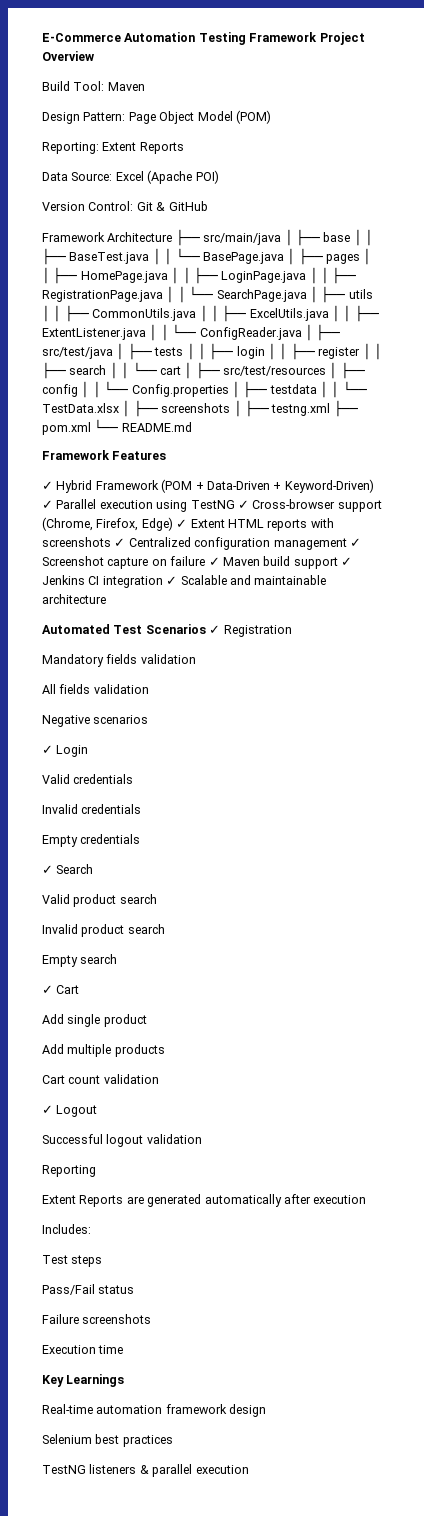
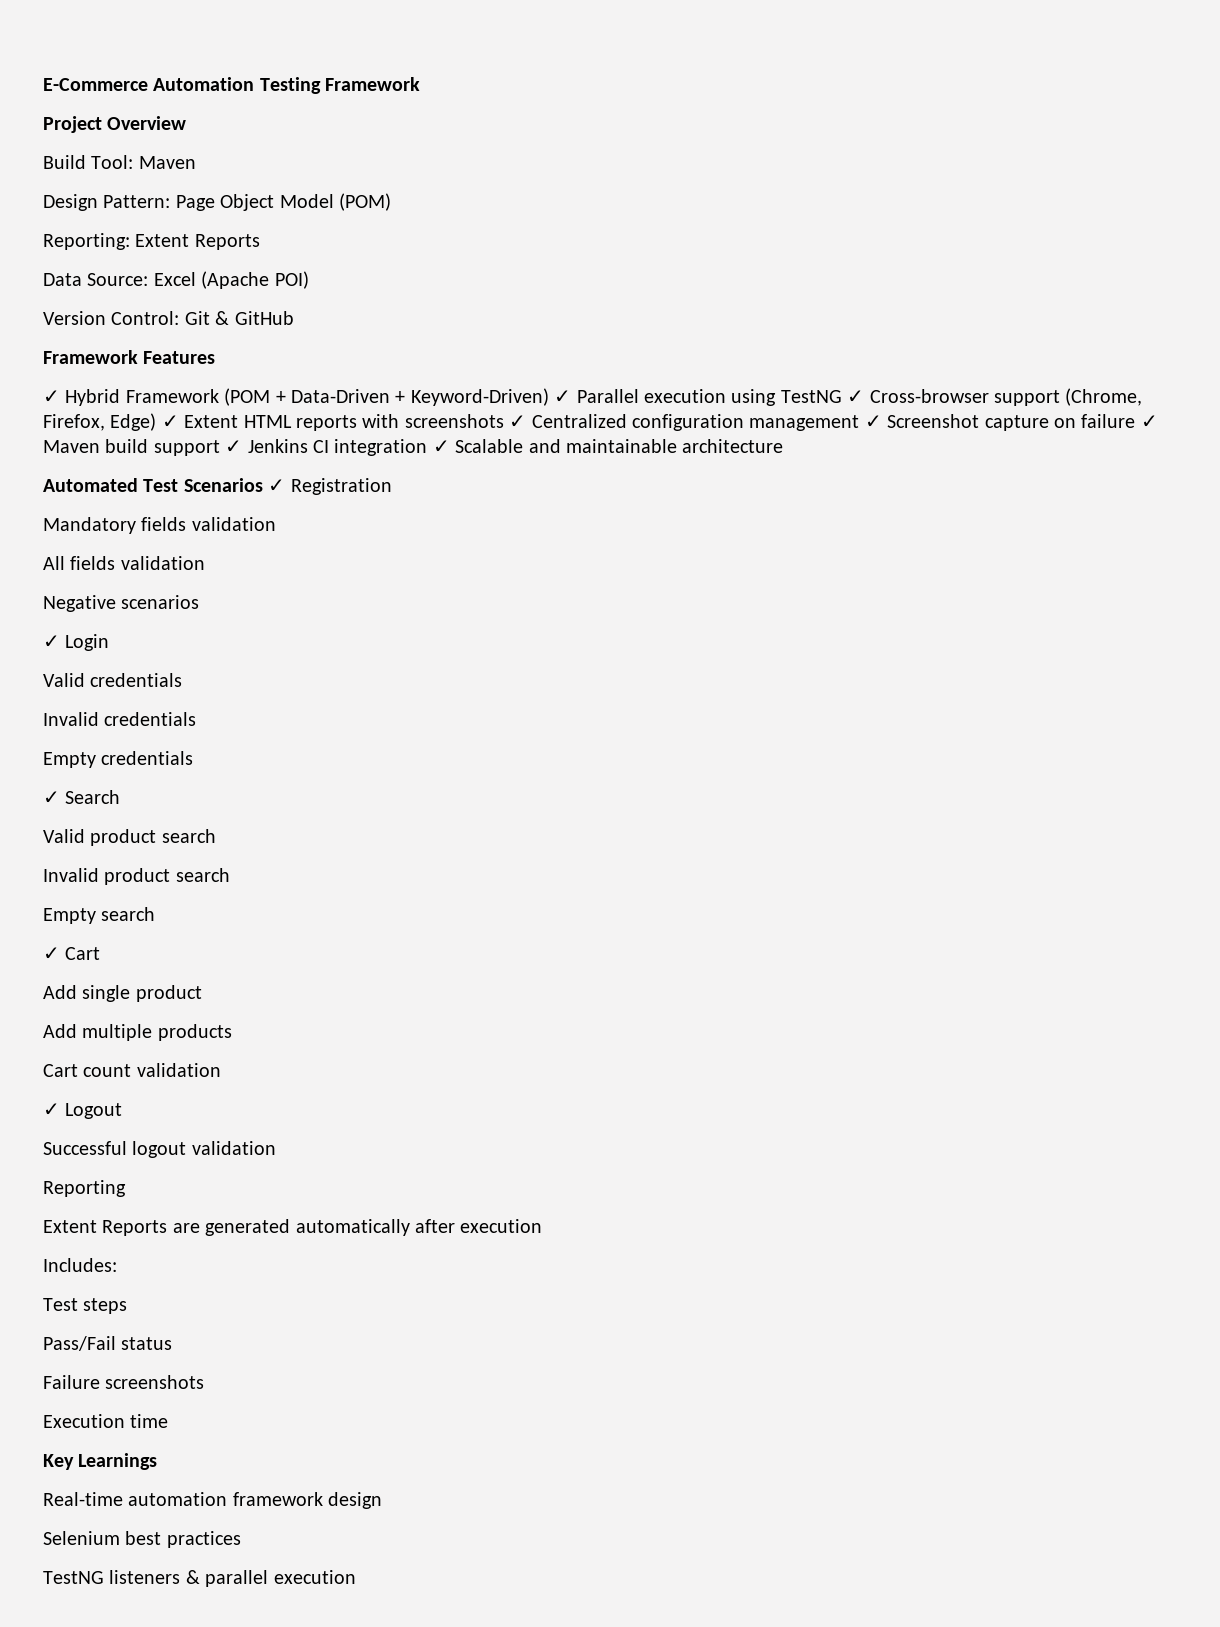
(318, 37) none -> (421, 84) //
[42,229,373,246] [42,248,372,265] [42,267,357,284] [42,286,373,303] [42,305,379,322] [42,324,341,341] [42,343,382,360] [42,362,365,379] [42,381,367,398] [42,400,358,417] [42,419,192,435] // Framework Architecture ├── src/main/java │ ├── base │ │ ├── BaseTest.java │ │ └── BasePage.java │ ├── pages │ │ ├── HomePage.java │ │ ├── LoginPage.java │ │ ├── RegistrationPage.java │ │ └── SearchPage.java │ ├── utils │ │ ├── CommonUtils.java │ │ ├── ExcelUtils.java │ │ ├── ExtentListener.java │ │ └── ConfigReader.java │ ├── src/test/java │ ├── tests │ │ ├── login │ │ ├── register │ │ ├── search │ │ └── cart │ ├── src/test/resources │ ├── config │ │ └── Config.properties │ ├── testdata │ │ └── TestData.xlsx │ ├── screenshots │ ├── testng.xml ├── pom.xml └── README.md -> (294, 318) none

